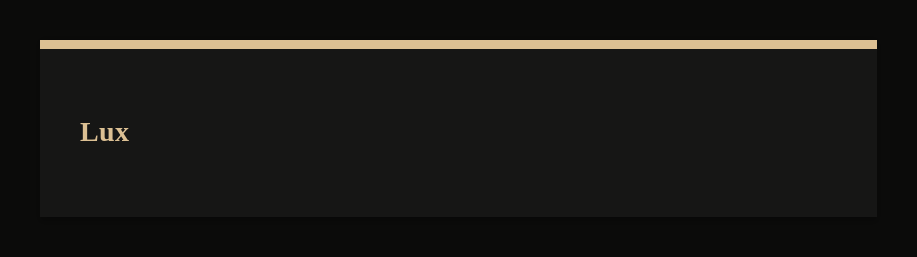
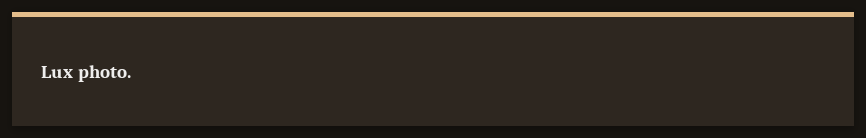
(129, 132) none -> [78,65,132,82] photo.

